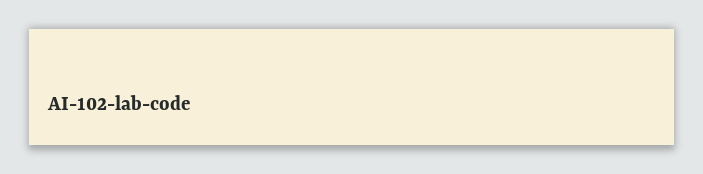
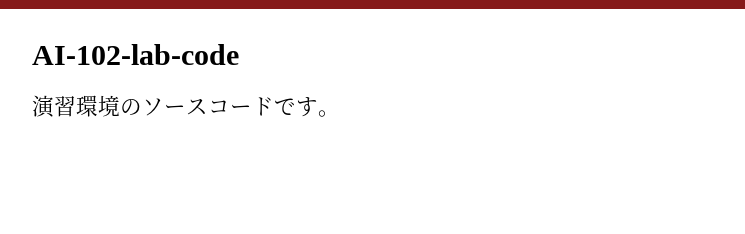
(190, 102) none -> [32,95,340,118] // 演習環境のソースコードです。

